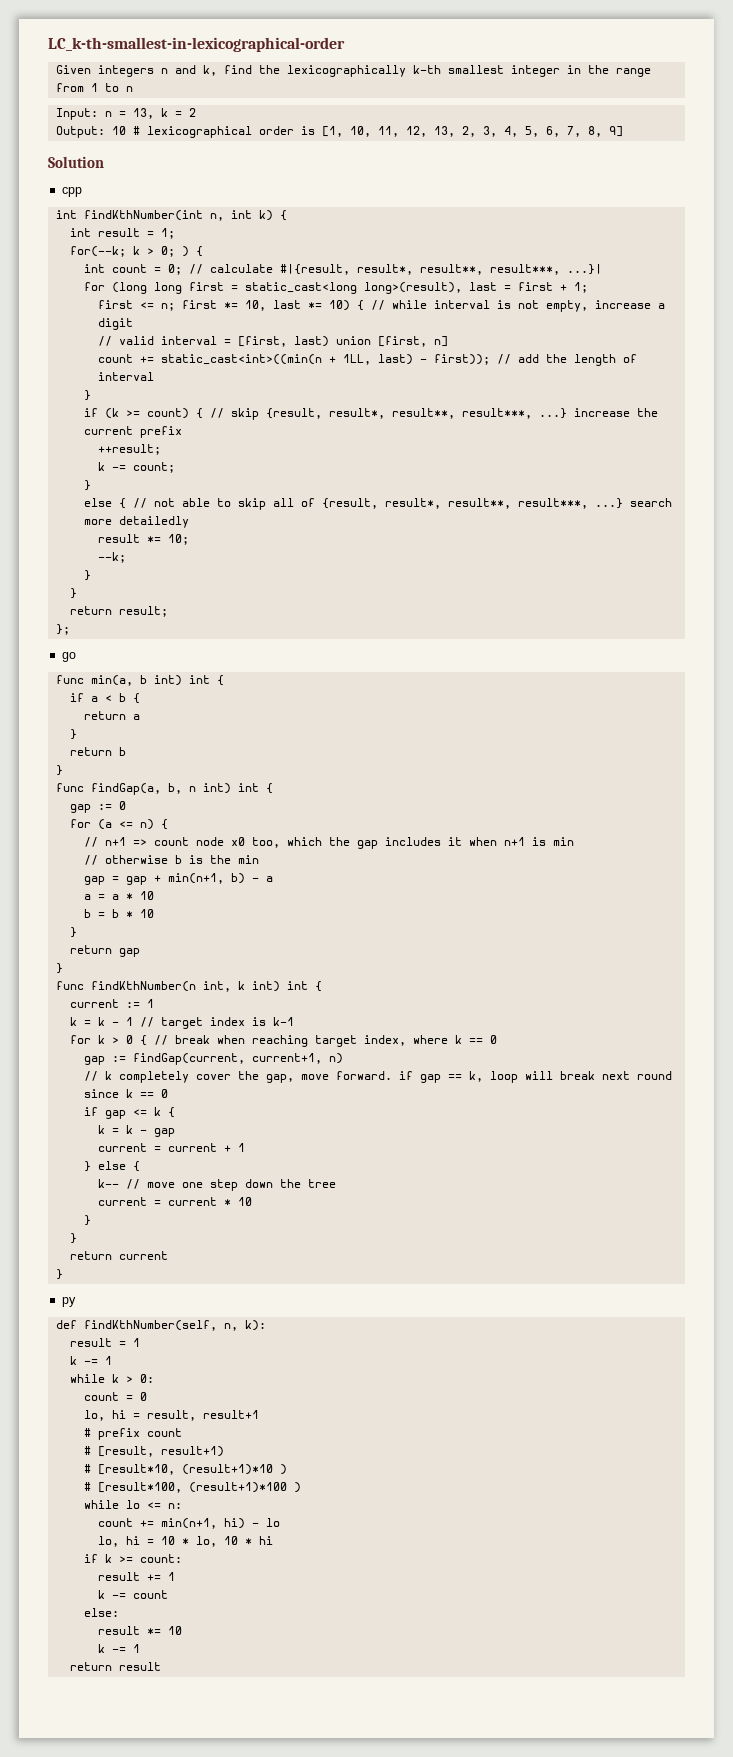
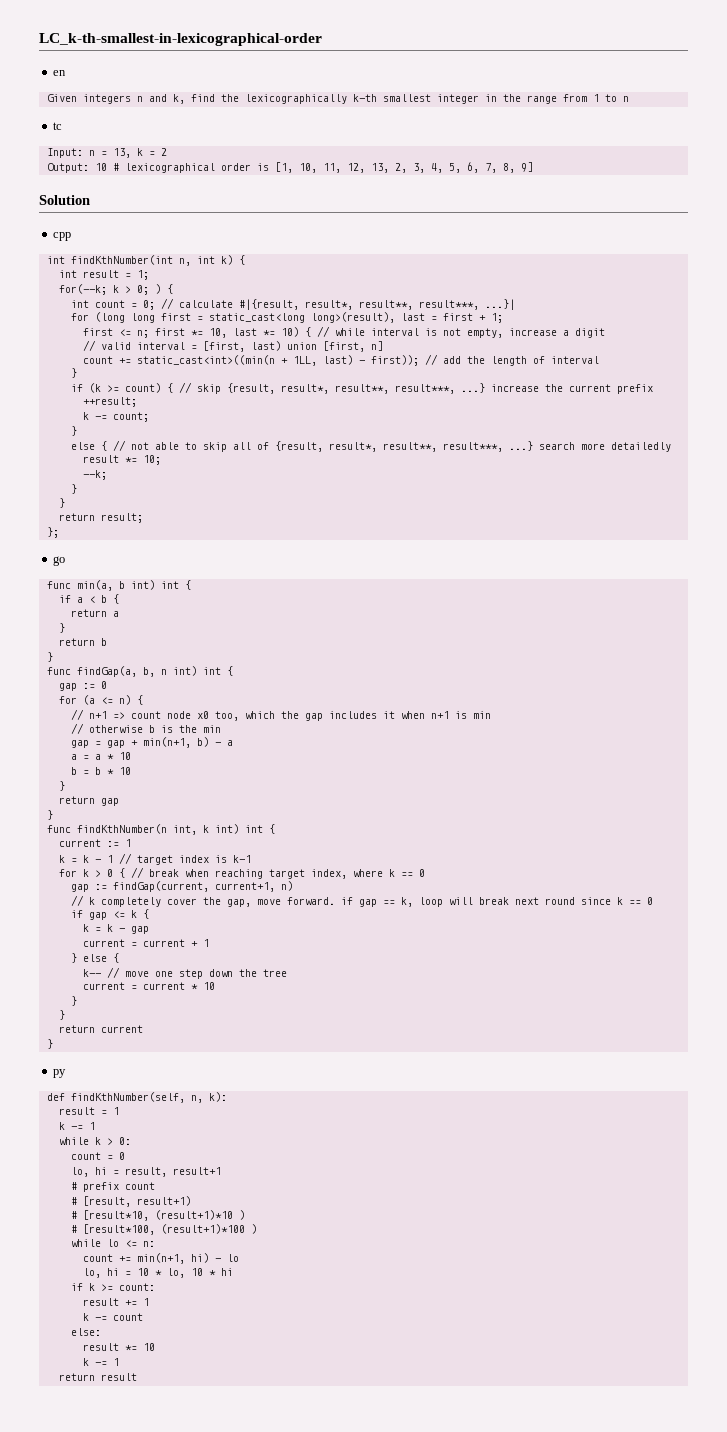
(345, 44) none -> [52,70,66,76] // en
(133, 89) none -> [52,122,62,130] // tc

